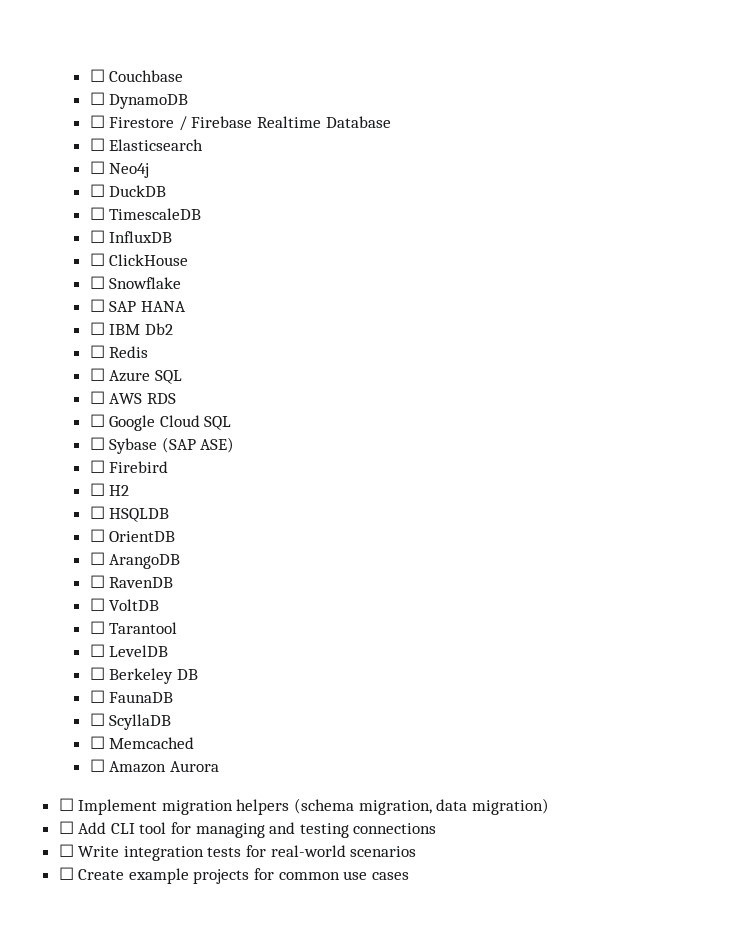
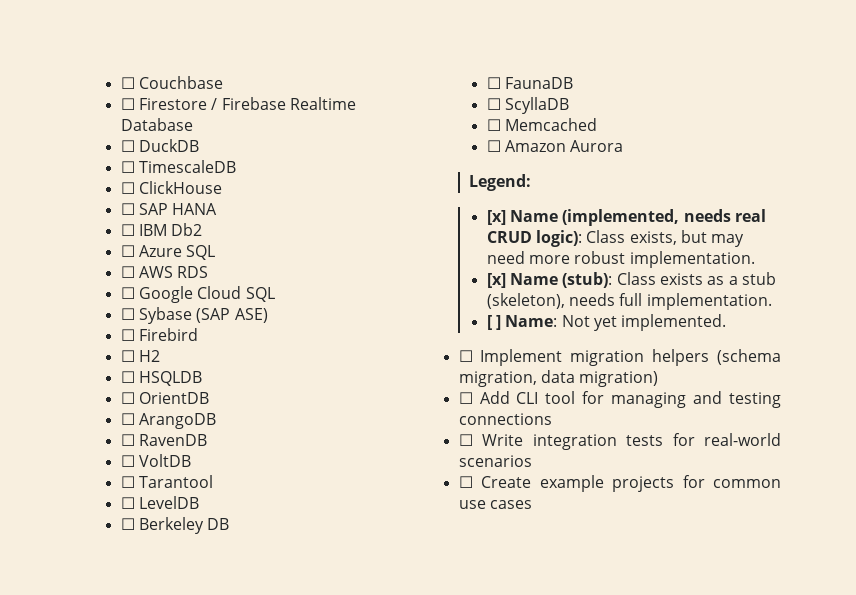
[89,92,189,109] // ☐ DynamoDB -> (224, 82) none
[89,138,204,151] [89,161,150,178] // ☐ Elasticsearch // ☐ Neo4j -> (193, 124) none
[89,230,173,243] // ☐ InfluxDB -> (237, 166) none
[89,276,182,289] // ☐ Snowflake -> (223, 187) none
[89,345,149,358] // ☐ Redis -> (203, 229) none
(219, 766) none -> [469,174,532,191] [486,209,767,226] [486,230,745,247] [486,251,755,268] [486,272,776,288] [486,293,772,310] [486,314,727,331] // Legend: // [x] Name (implemented, needs real CRUD logic): Class exists, but may need more robust implementation. // [x] Name (stub): Class exists as a stub (skeleton), needs full implementation. // [ ] Name: Not yet implemented.

